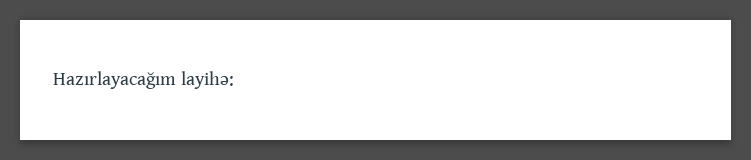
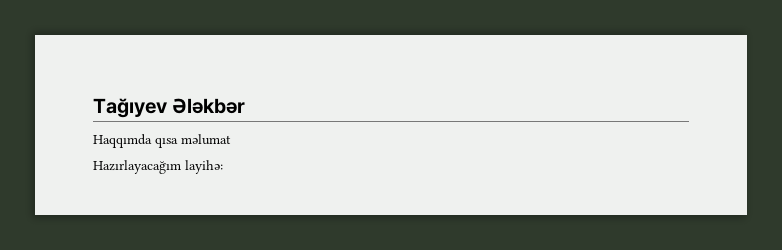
(53, 80) none -> [93,98,246,118] [93,134,231,148] Tağıyev Ələkbər // Haqqımda qısa məlumat //

